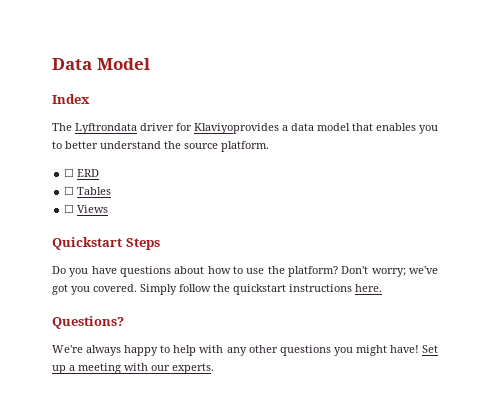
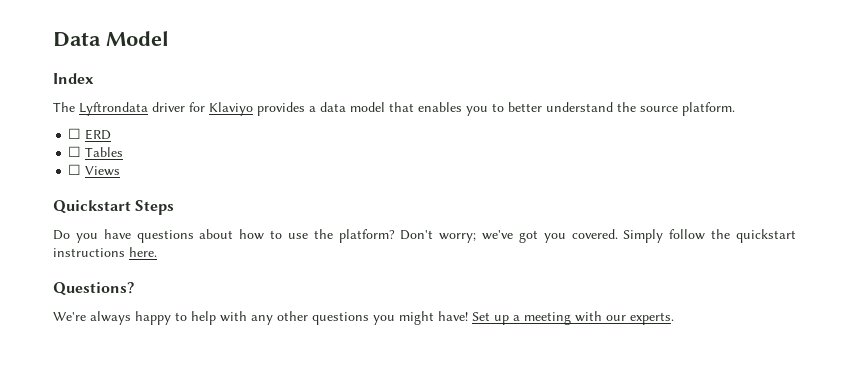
[194,123,279,134] Klaviyoprovides -> [209,102,305,116] Klaviyo provides

